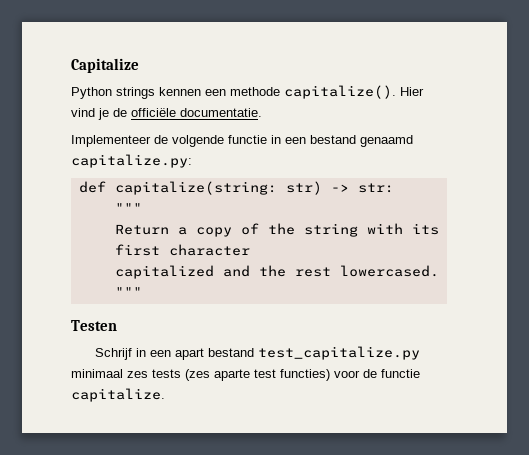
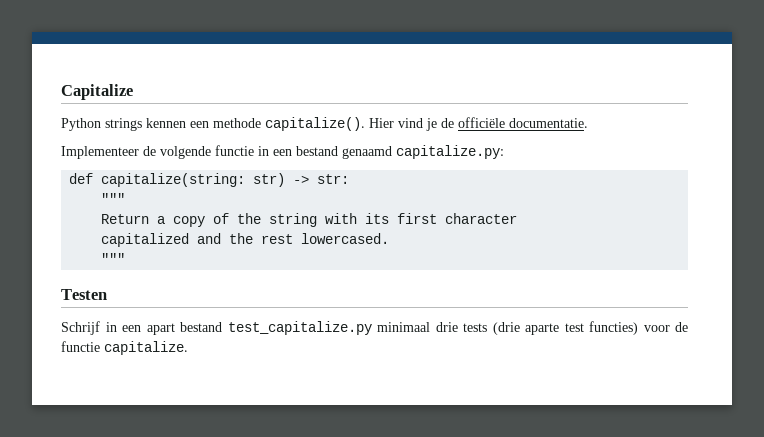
[127,369,210,381] zes tests (zes -> [435,322,520,335] drie tests (drie

